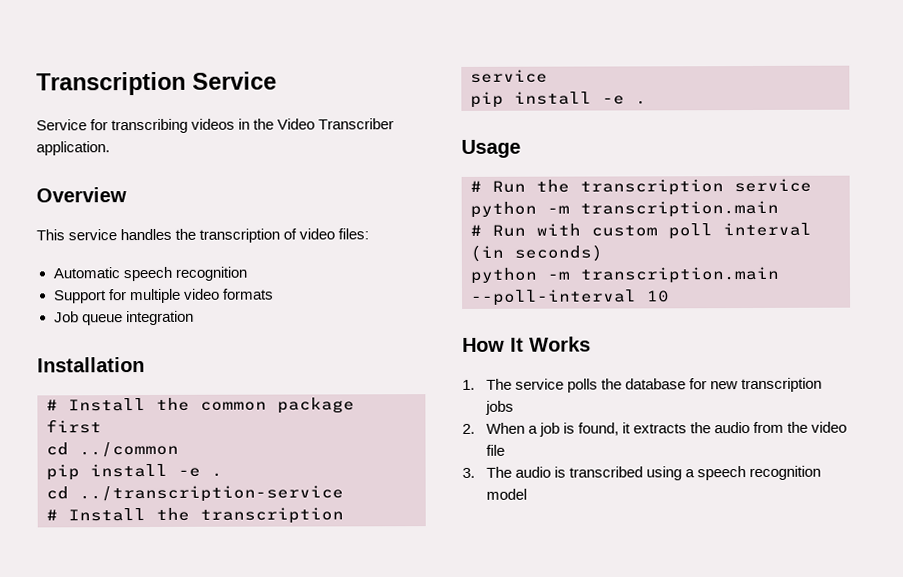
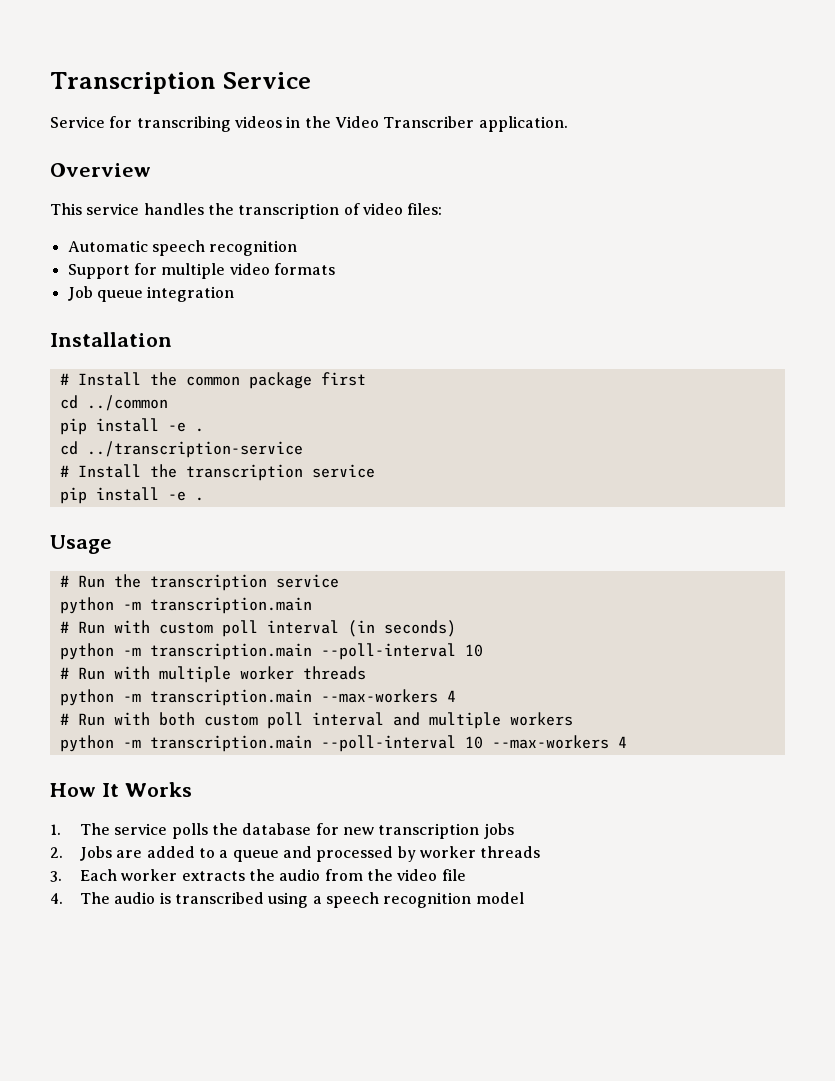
(670, 296) none -> [59,666,366,683] [59,689,456,706] [59,712,573,729] [59,735,627,752] // # Run with multiple worker threads // python -m transcription.main --max-workers 4 // # Run with both custom poll interval and multiple workers // python -m transcription.main --poll-interval 10 --max-workers 4
[485,422,631,437] When a job is found, it -> [79,846,541,862] [50,869,178,882] Jobs are added to a queue and processed by worker threads // 3. Each worker
[462,467,475,478] 3. -> [50,893,63,904] 4.

